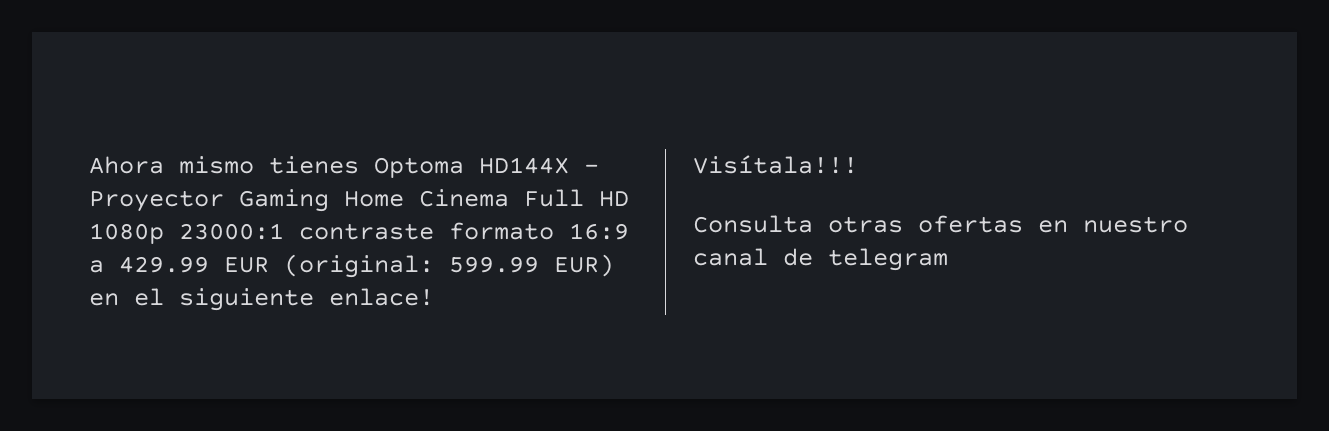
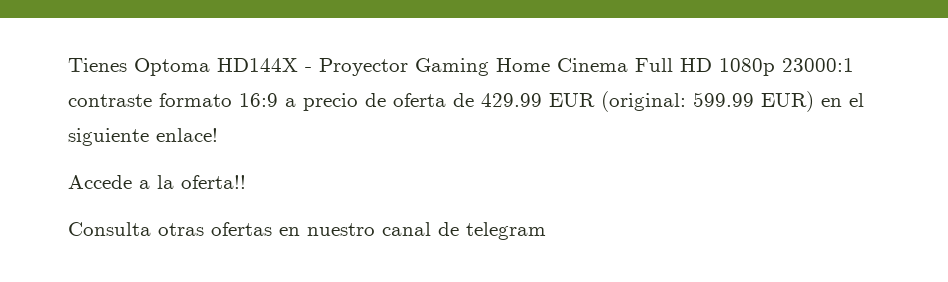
[89,156,359,174] Ahora mismo tienes -> [68,58,127,72] Tienes
(104, 266) none -> [303,93,474,111] precio de oferta de
[693,155,858,174] Visítala!!! -> [68,175,246,189] Accede a la oferta!!

